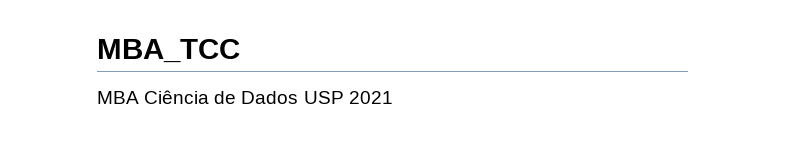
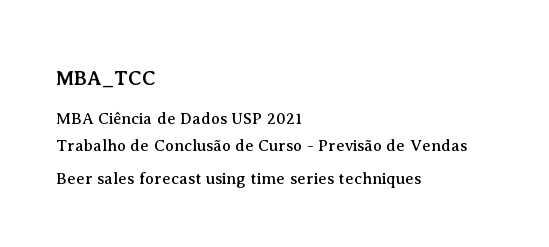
(393, 97) none -> [56,139,467,151] [56,172,421,188] // Trabalho de Conclusão de Curso - Previsão de Vendas // Beer sales forecast using time series techniques

